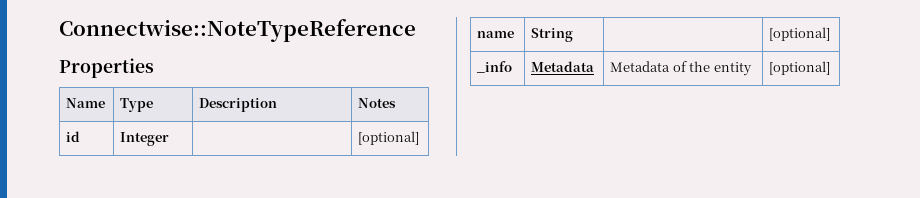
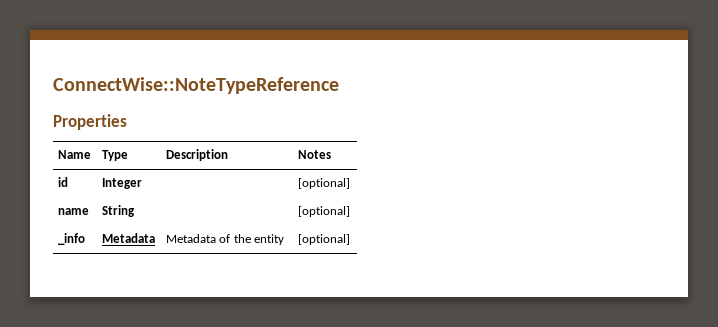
[59,19,416,42] Connectwise::NoteTypeReference -> [53,77,339,94] ConnectWise::NoteTypeReference

